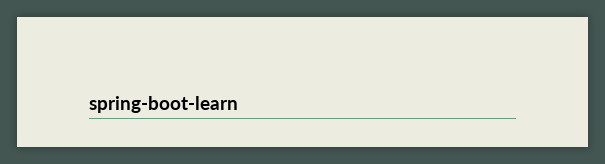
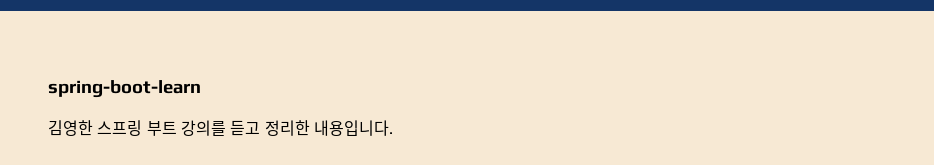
(238, 104) none -> [48,120,393,136] // 김영한 스프링 부트 강의를 듣고 정리한 내용입니다.

